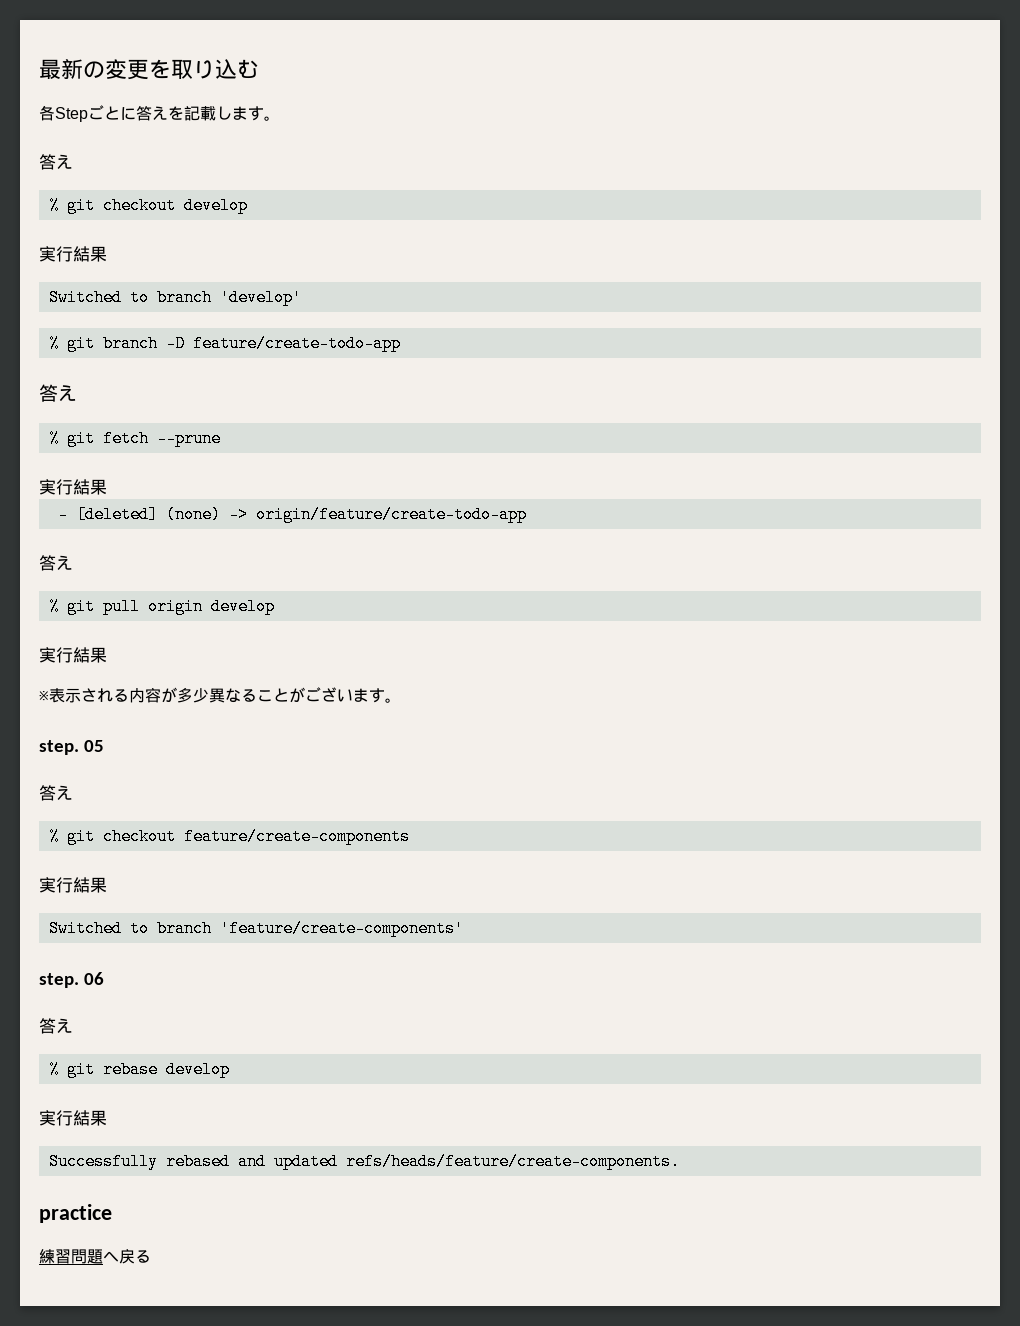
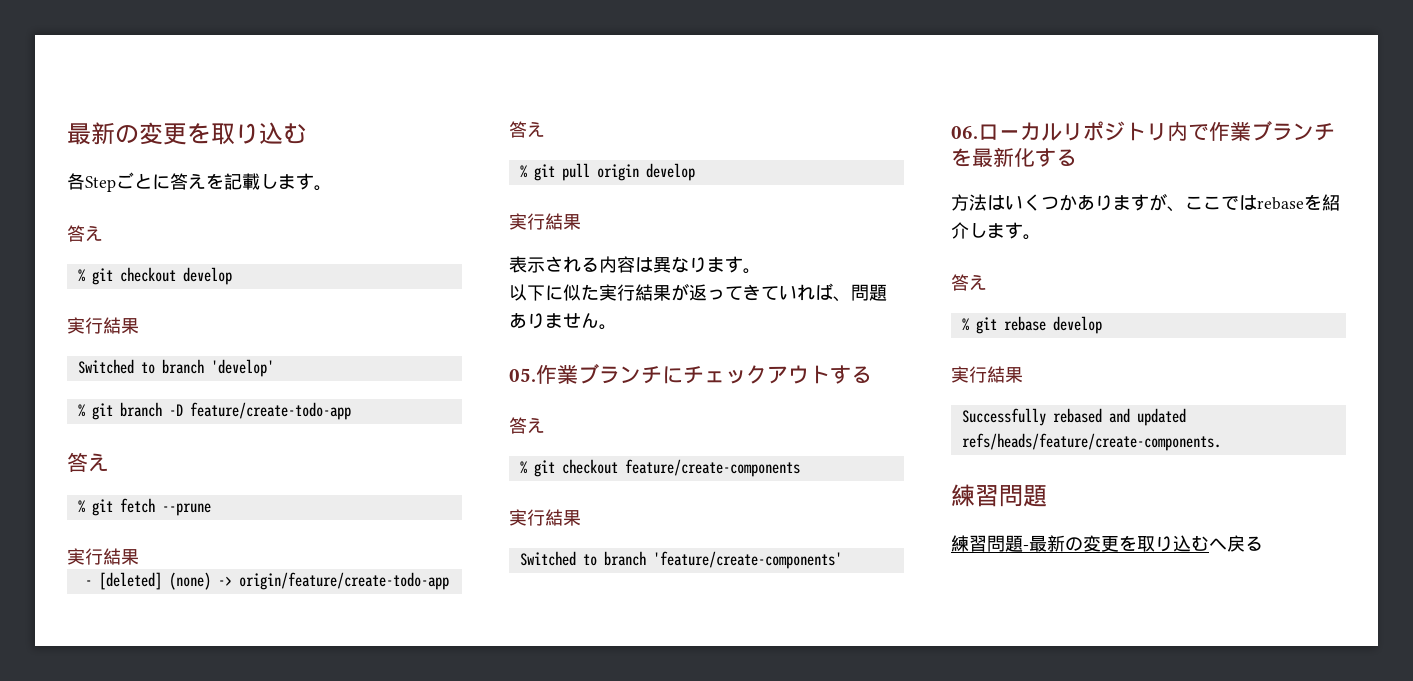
[39,691,49,701] ※ -> (581, 222) none
[161,687,401,703] [39,740,105,755] が多少異なることがございます。 // step. 05 -> [635,256,761,274] [509,283,887,302] [509,313,617,330] [509,364,872,384] は異なります。 // 以下に似た実行結果が返ってきていれば、問題ありません。 // 05.作業ブランチにチェックアウトする
[39,972,105,988] step. 06 -> [951,121,1335,141] [951,147,1077,167] [951,193,1340,212] [951,222,1041,240] 06.ローカルリポジトリ内で作業ブランチを最新化する // 方法はいくつかありますが、ここではrebaseを紹介します。
[39,1204,112,1223] [39,1249,103,1264] practice // 練習問題 -> [951,484,1047,507] [951,535,1209,552] 練習問題 // 練習問題-最新の変更を取り込む

